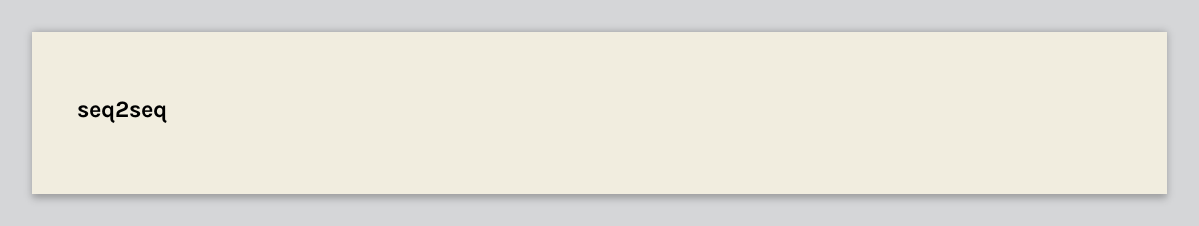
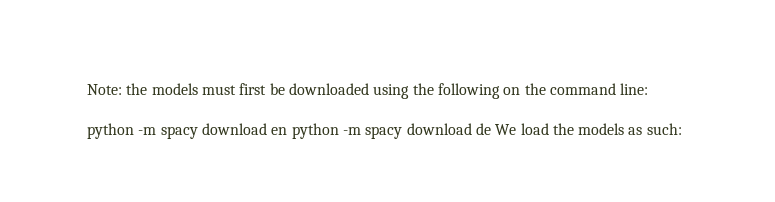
[77,101,167,123] seq2seq -> [87,83,649,99] [87,123,682,139] Note: the models must first be downloaded using the following on the command line: // python -m spacy download en python -m spacy download de We load the models as such:

